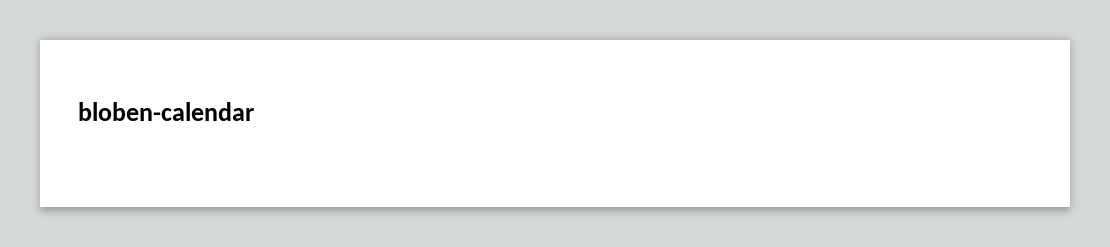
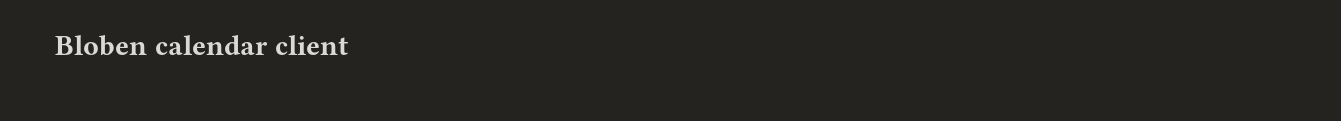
[78,102,254,121] bloben-calendar -> [55,35,348,56] Bloben calendar client

